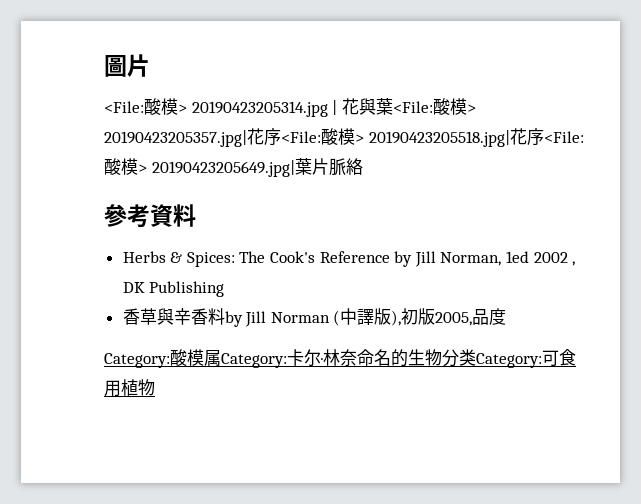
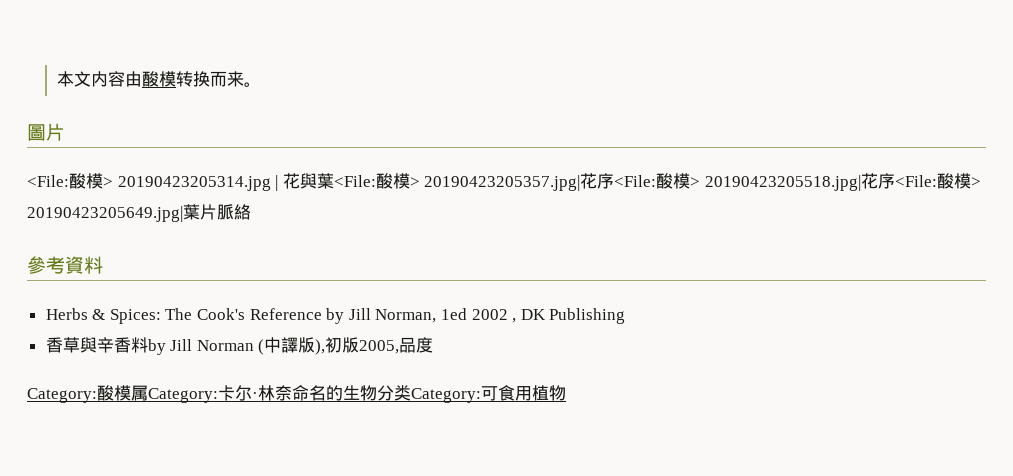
(104, 66) none -> [56,71,261,87] 本文内容由酸模转换而来。 //

